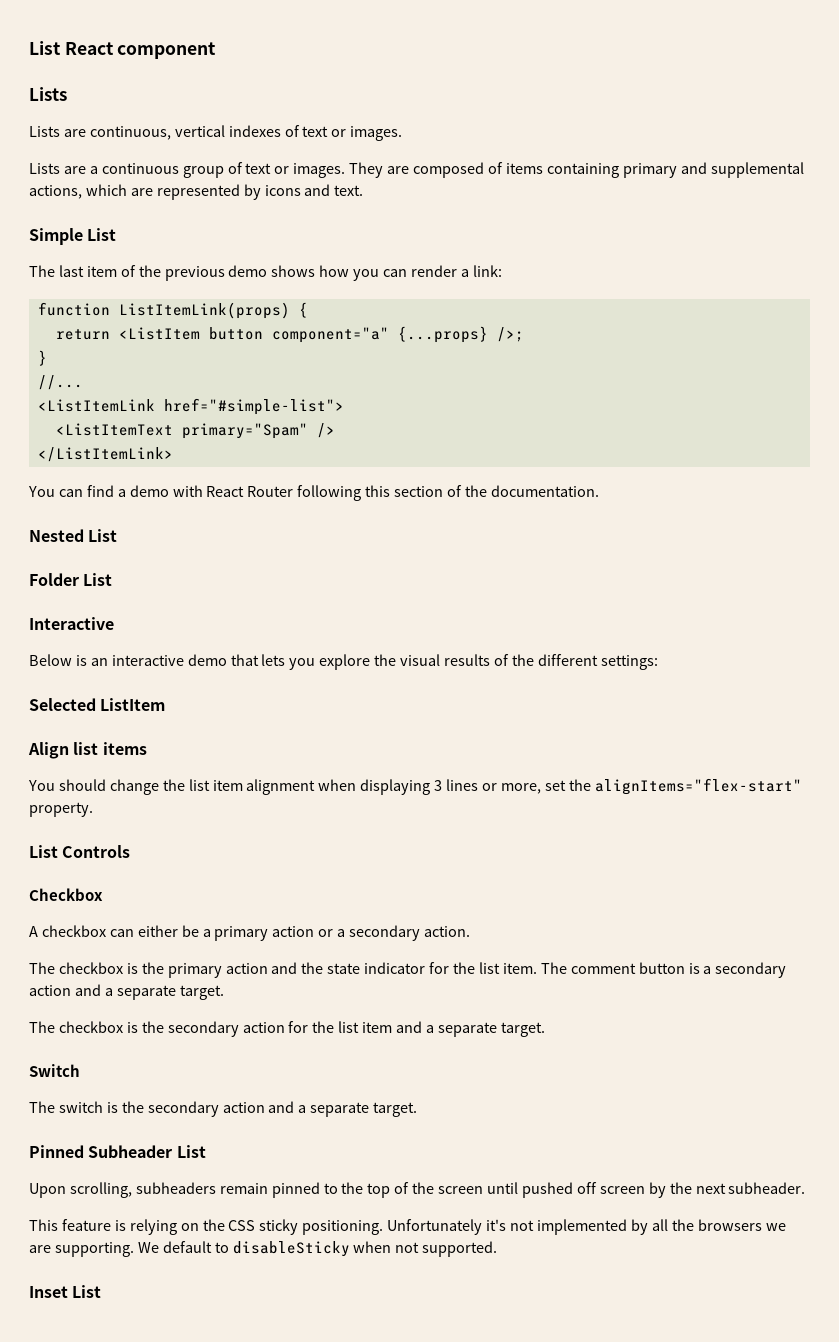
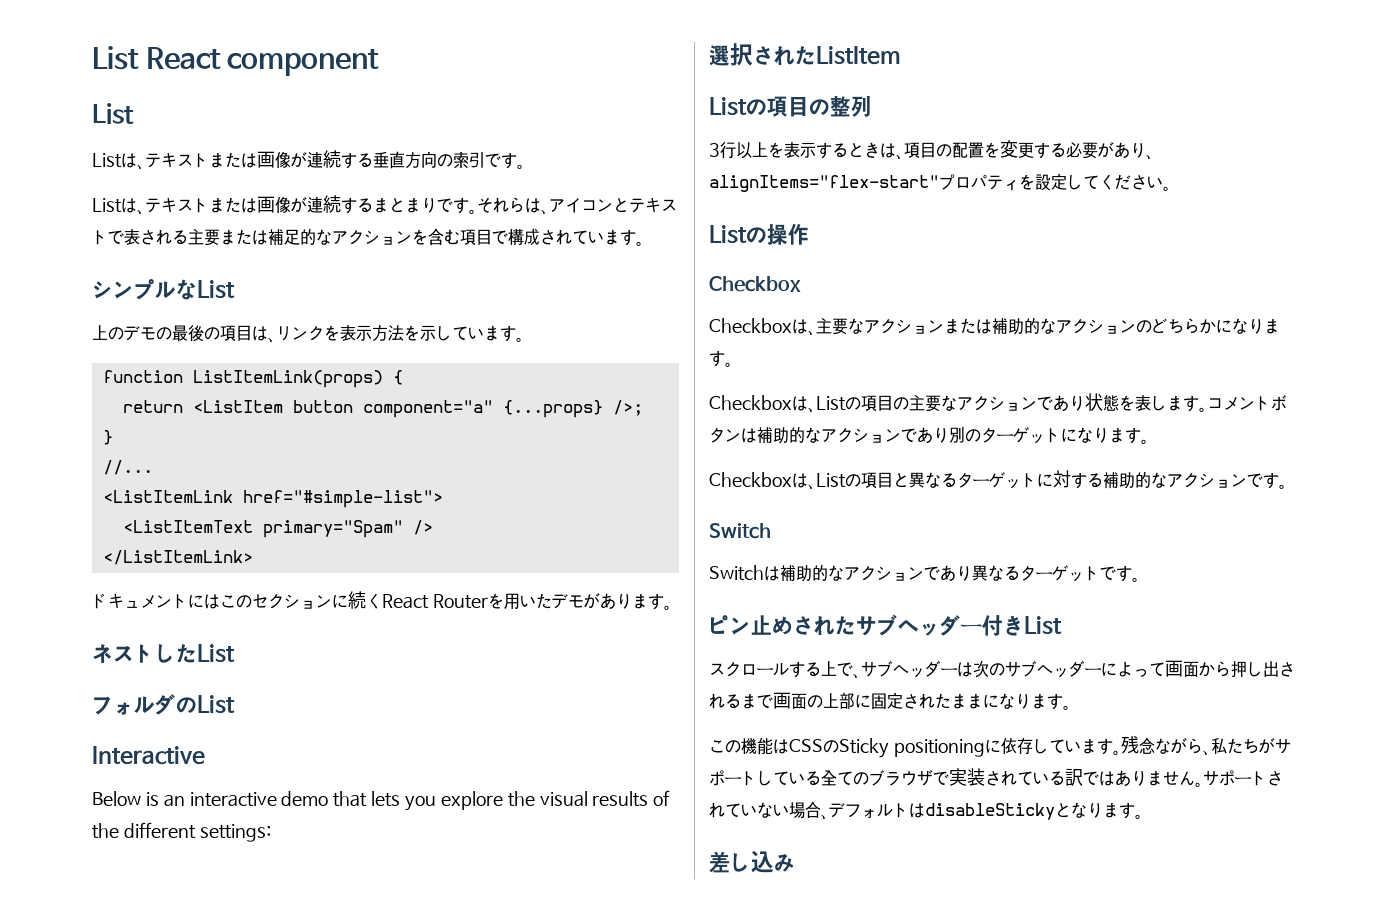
[29,87,67,101] [29,125,403,141] [29,162,804,178] [29,184,364,200] [29,228,117,245] [29,265,502,281] Lists // Lists are continuous, vertical indexes of text or images. // Lists are a continuous group of text or images. They are composed of items containing primary and supplemental actions, which are represented by icons and text. // Simple List // The last item of the previous demo shows how you can render a link: -> [92,103,134,124] [92,150,525,170] [92,195,677,215] [92,228,644,246] [92,279,235,300] [92,324,524,343] List // Listは、テキストまたは画像が連続する垂直方向の索引です。 // Listは、テキストまたは画像が連続するまとまりです。それらは、アイコンとテキストで表される主要または補足的なアクションを含む項目で構成されています。 // シンプルなList // 上のデモの最後の項目は、リンクを表示方法を示しています。
[28,485,599,501] [29,529,118,542] [29,573,79,586] You can find a demo with React Router following this section of the documentation. // Nested List // Folder -> [92,591,672,610] [92,644,235,664] [92,694,197,715] ドキュメントにはこのセクションに続くReact Routerを用いたデモがあります。 // ネストしたList // フォルダの
[29,698,96,711] Selected -> [709,43,816,66] 選択された
[28,742,147,759] [28,778,802,795] [29,802,93,817] [29,845,131,858] Align list items // You should change the list item alignment when displaying 3 lines or more, set the alignItems="flex-start" property. // List Controls -> [709,95,872,117] [709,140,1154,160] [709,174,1171,192] [709,223,809,245] Listの項目の整列 // 3行以上を表示するときは、項目の配置を変更する必要があり、alignItems="flex-start"プロパティを設定してください。 // Listの操作
[29,925,471,941] [29,962,787,978] [29,984,224,1000] [29,1021,545,1037] [29,1064,80,1077] [29,1101,418,1117] [29,1145,206,1158] [29,1182,806,1198] [29,1219,786,1235] [29,1241,498,1257] [29,1285,102,1298] A checkbox can either be a primary action or a secondary action. // The checkbox is the primary action and the state indicator for the list item. The comment button is a secondary action and a separate target. // The checkbox is the secondary action for the list item and a separate target. // Switch // The switch is the secondary action and a separate target. // Pinned Subheader List // Upon scrolling, subheaders remain pinned to the top of the screen until pushed off screen by the next subheader. // This feature is relying on the CSS sticky positioning. Unfortunately it's not implemented by all the browsers we are supporting. We default to disableSticky when not supported. // Inset List -> [709,317,1280,336] [709,350,733,367] [709,393,1287,413] [709,426,1149,444] [709,470,1287,490] [709,523,771,539] [709,564,1140,582] [709,614,1062,636] [709,660,1295,679] [709,692,1071,710] [709,736,1291,758] [709,768,1283,787] [709,801,1143,820] [709,850,795,873] Checkboxは、主要なアクションまたは補助的なアクションのどちらかになります。 // Checkboxは、Listの項目の主要なアクションであり状態を表します。コメントボタンは補助的なアクションであり別のターゲットになります。 // Checkboxは、Listの項目と異なるターゲットに対する補助的なアクションです。 // Switch // Switchは補助的なアクションであり異なるターゲットです。 // ピン止めされたサブヘッダー付きList // スクロールする上で、サブヘッダーは次のサブヘッダーによって画面から押し出されるまで画面の上部に固定されたままになります。 // この機能はCSSのSticky positioningに依存しています。残念ながら、私たちがサポートしている全てのブラウザで実装されている訳ではありません。サポートされていない場合、デフォルトはdisableStickyとなります。 // 差し込み

